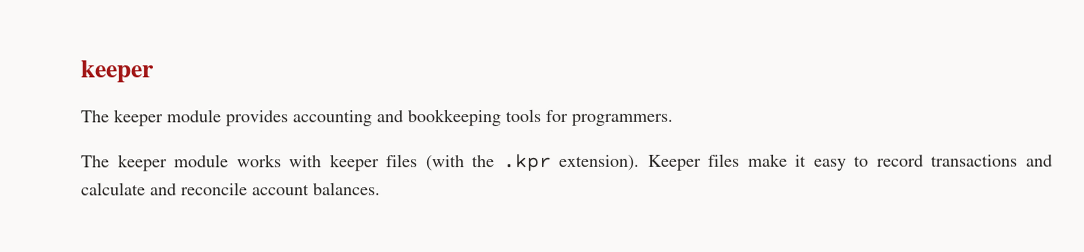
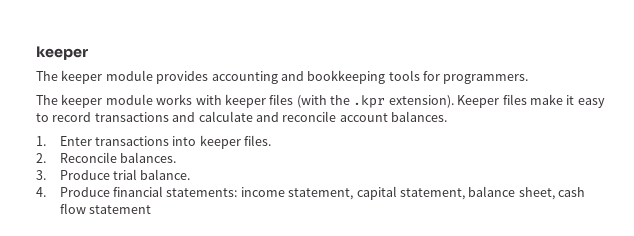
(381, 189) none -> [36,135,272,149] [36,152,177,163] [36,169,191,180] [36,186,586,200] [59,203,152,214] // 1. Enter transactions into keeper files. // 2. Reconcile balances. // 3. Produce trial balance. // 4. Produce financial statements: income statement, capital statement, balance sheet, cash flow statement

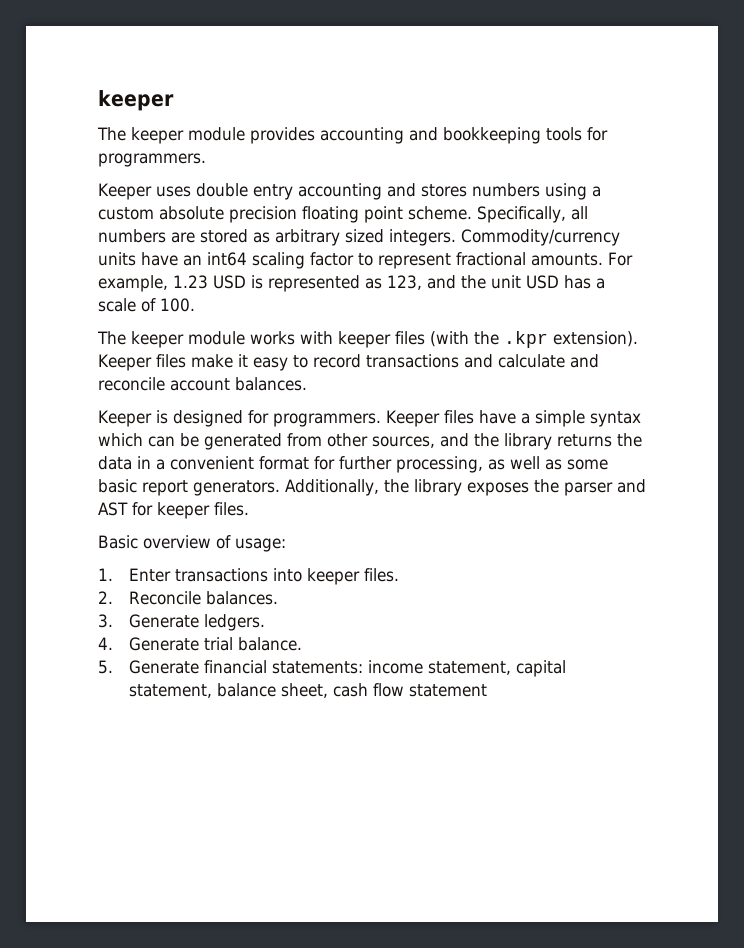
(529, 79) none -> [98,183,601,200] [98,206,588,223] [98,229,620,246] [98,252,633,269] [98,275,605,292] [98,298,195,312] // Keeper uses double entry accounting and stores numbers using a custom absolute precision floating point scheme. Specifically, all numbers are stored as arbitrary sized integers. Commodity/currency units have an int64 scaling factor to represent fractional amounts. For example, 1.23 USD is represented as 123, and the unit USD has a scale of 100.
(447, 116) none -> [98,410,641,427] [98,433,642,450] [98,456,608,473] [98,479,646,496] [98,502,249,519] [98,535,286,552] // Keeper is designed for programmers. Keeper files have a simple syntax which can be generated from other sources, and the library returns the data in a convenient format for further processing, as well as some basic report generators. Additionally, the library exposes the parser and AST for keeper files. // Basic overview of usage:
[59,170,110,180] Produce -> [129,614,266,631] [98,637,200,651] Generate ledgers. // 4. Generate
[36,187,110,197] 4. Produce -> [98,660,200,674] 5. Generate

